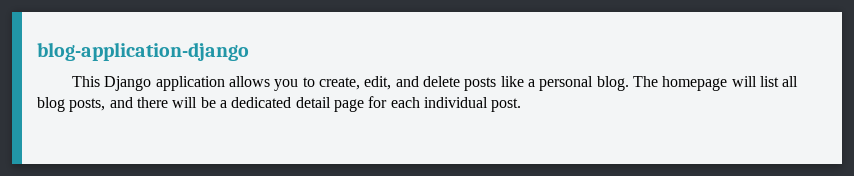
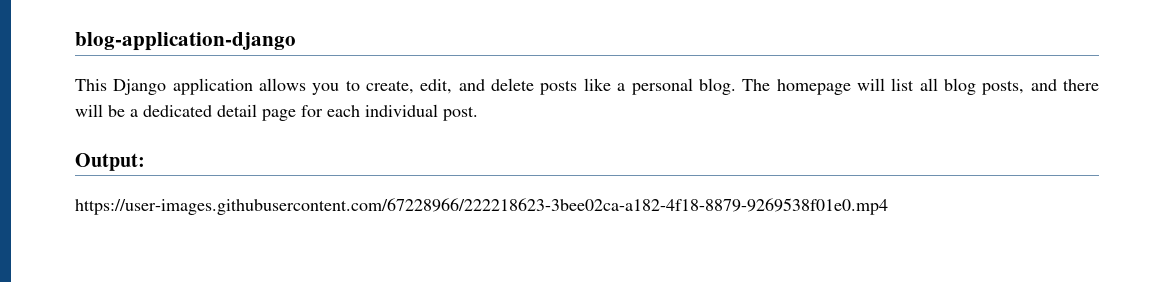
(522, 105) none -> [75,153,145,171] [75,198,888,215] // Output: // https://user-images.githubusercontent.com/67228966/222218623-3bee02ca-a182-4f18-8879-9269538f01e0.mp4

